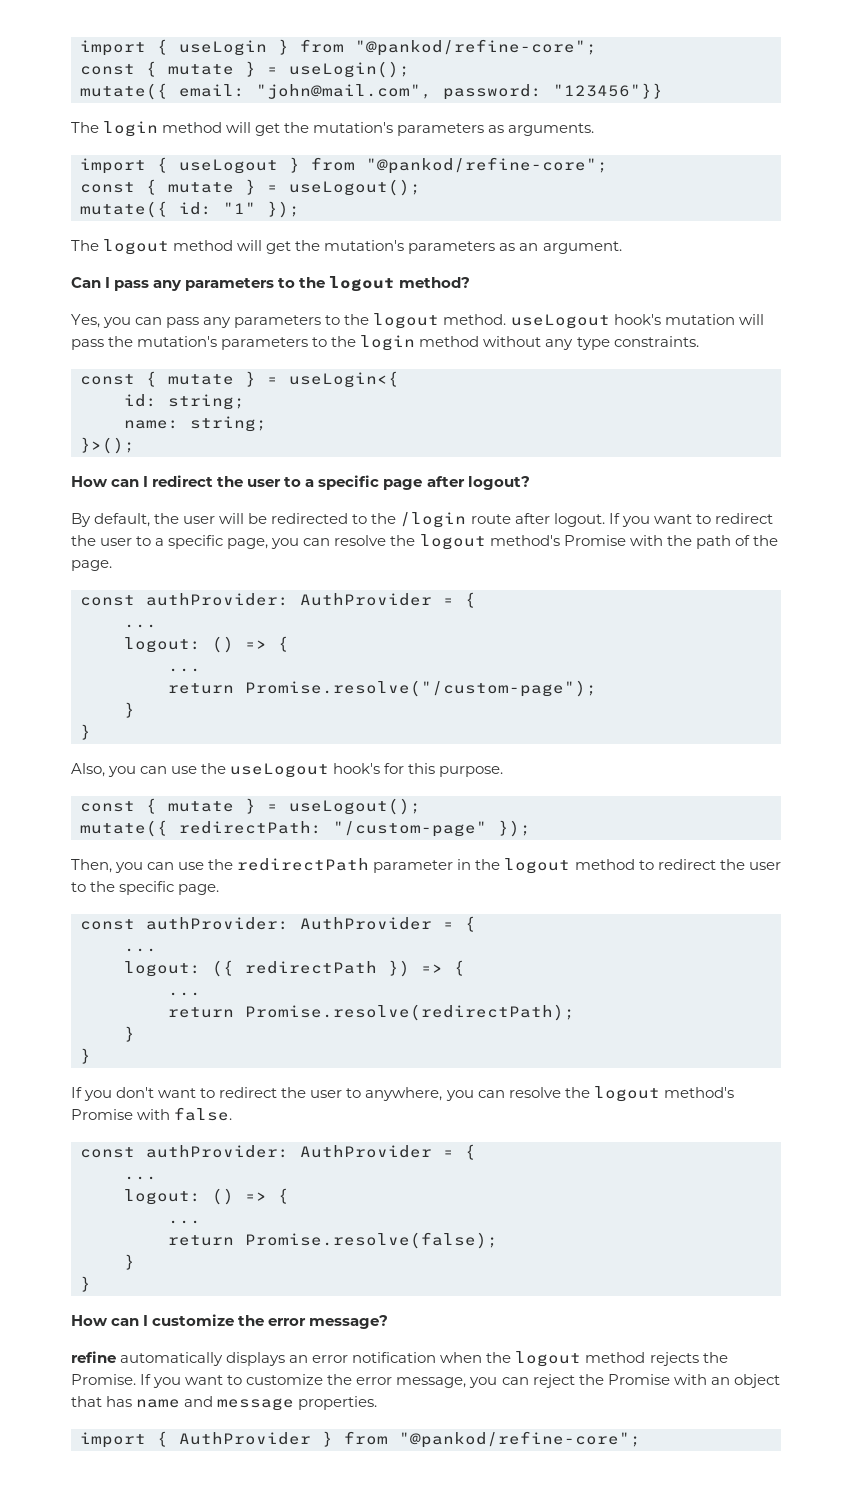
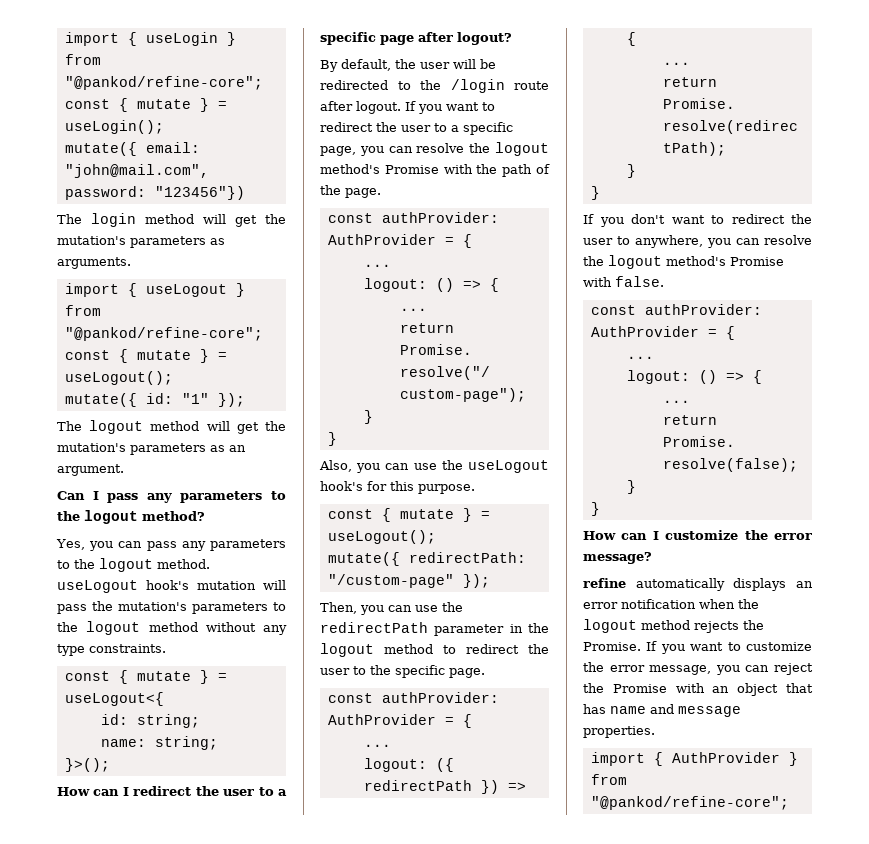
[553,83,663,99] "123456"}} -> [154,186,245,200] "123456"})
[360,335,416,351] login -> [86,621,141,635] logout
[289,371,399,388] useLogin<{ -> [64,692,164,706] useLogout<{

